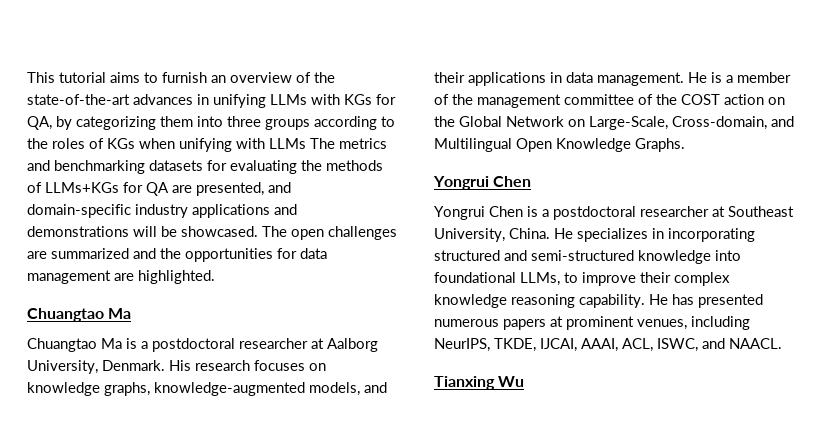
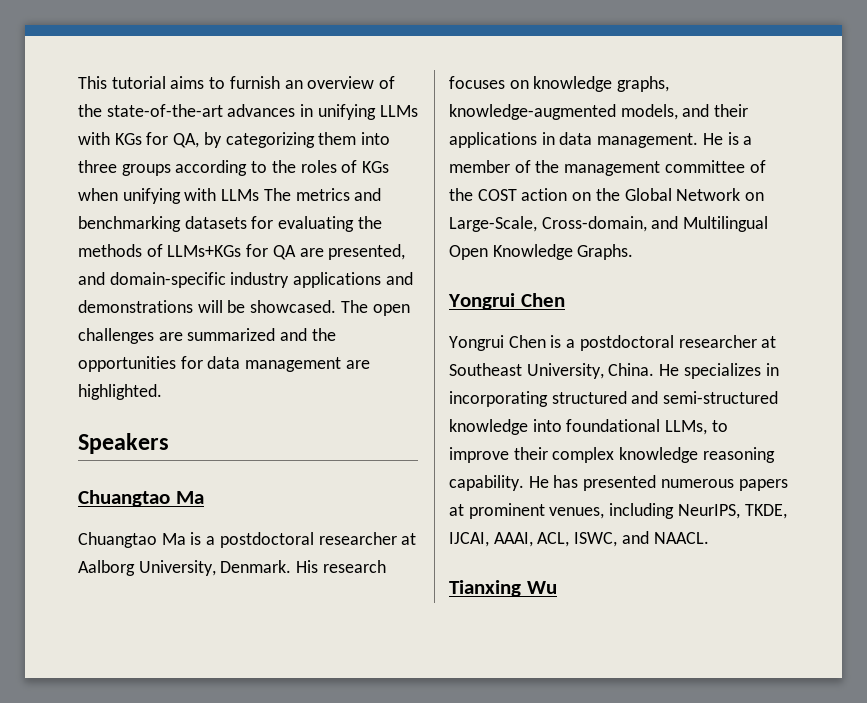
(215, 277) none -> [78,433,169,454] // Speakers

